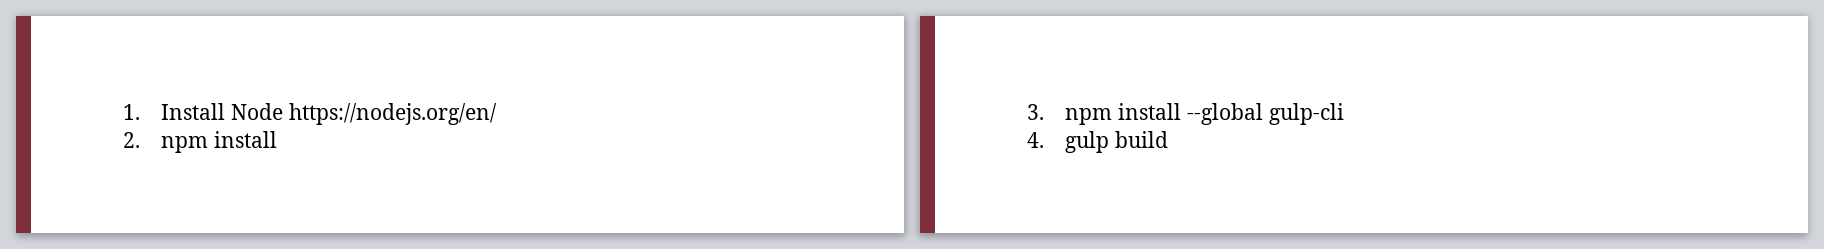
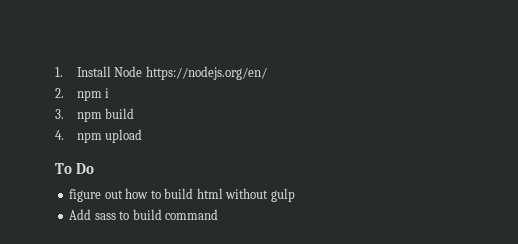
[214,131,278,148] install -> [105,88,110,98] i
[1118,103,1344,125] [1027,131,1169,153] install --global gulp-cli // 4. gulp build -> [105,108,135,119] [55,129,143,143] [55,163,94,174] [69,188,295,202] [69,209,219,220] build // 4. npm upload // To Do // figure out how to build html without gulp // Add sass to build command

